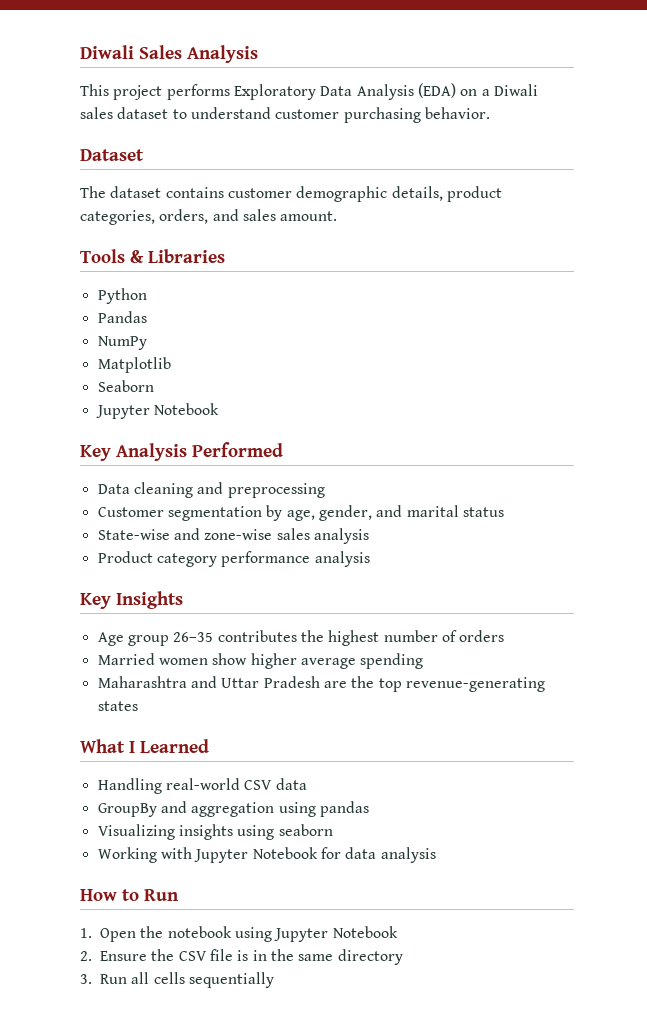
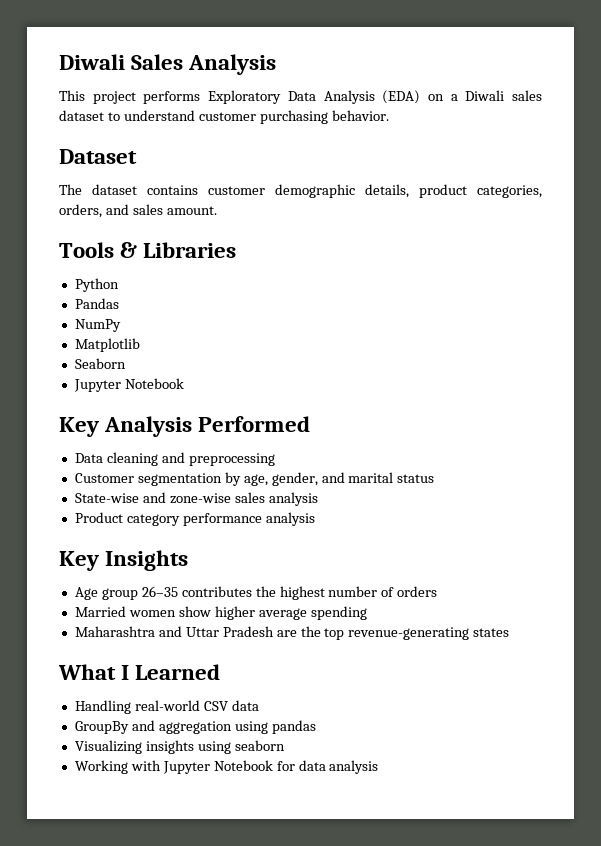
[80,889,179,901] [80,926,398,942] [80,949,403,965] [80,972,274,988] // How to Run // 1. Open the notebook using Jupyter Notebook // 2. Ensure the CSV file is in the same directory // 3. Run all cells sequentially -> (379, 767) none

